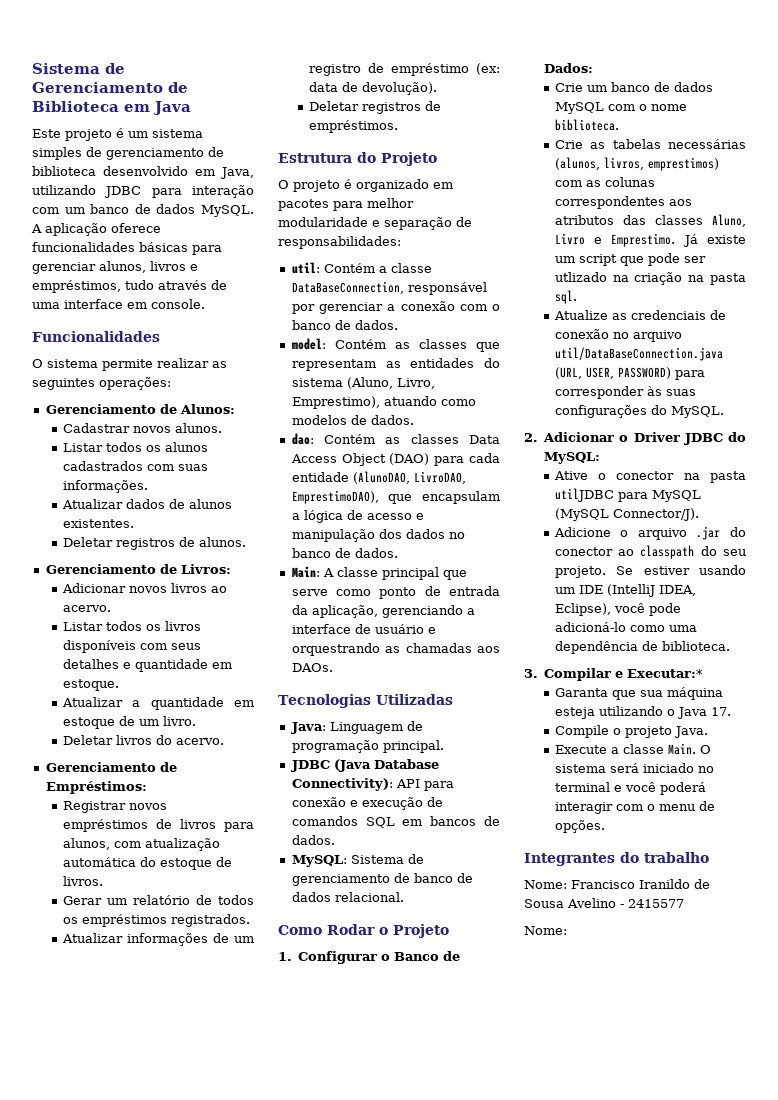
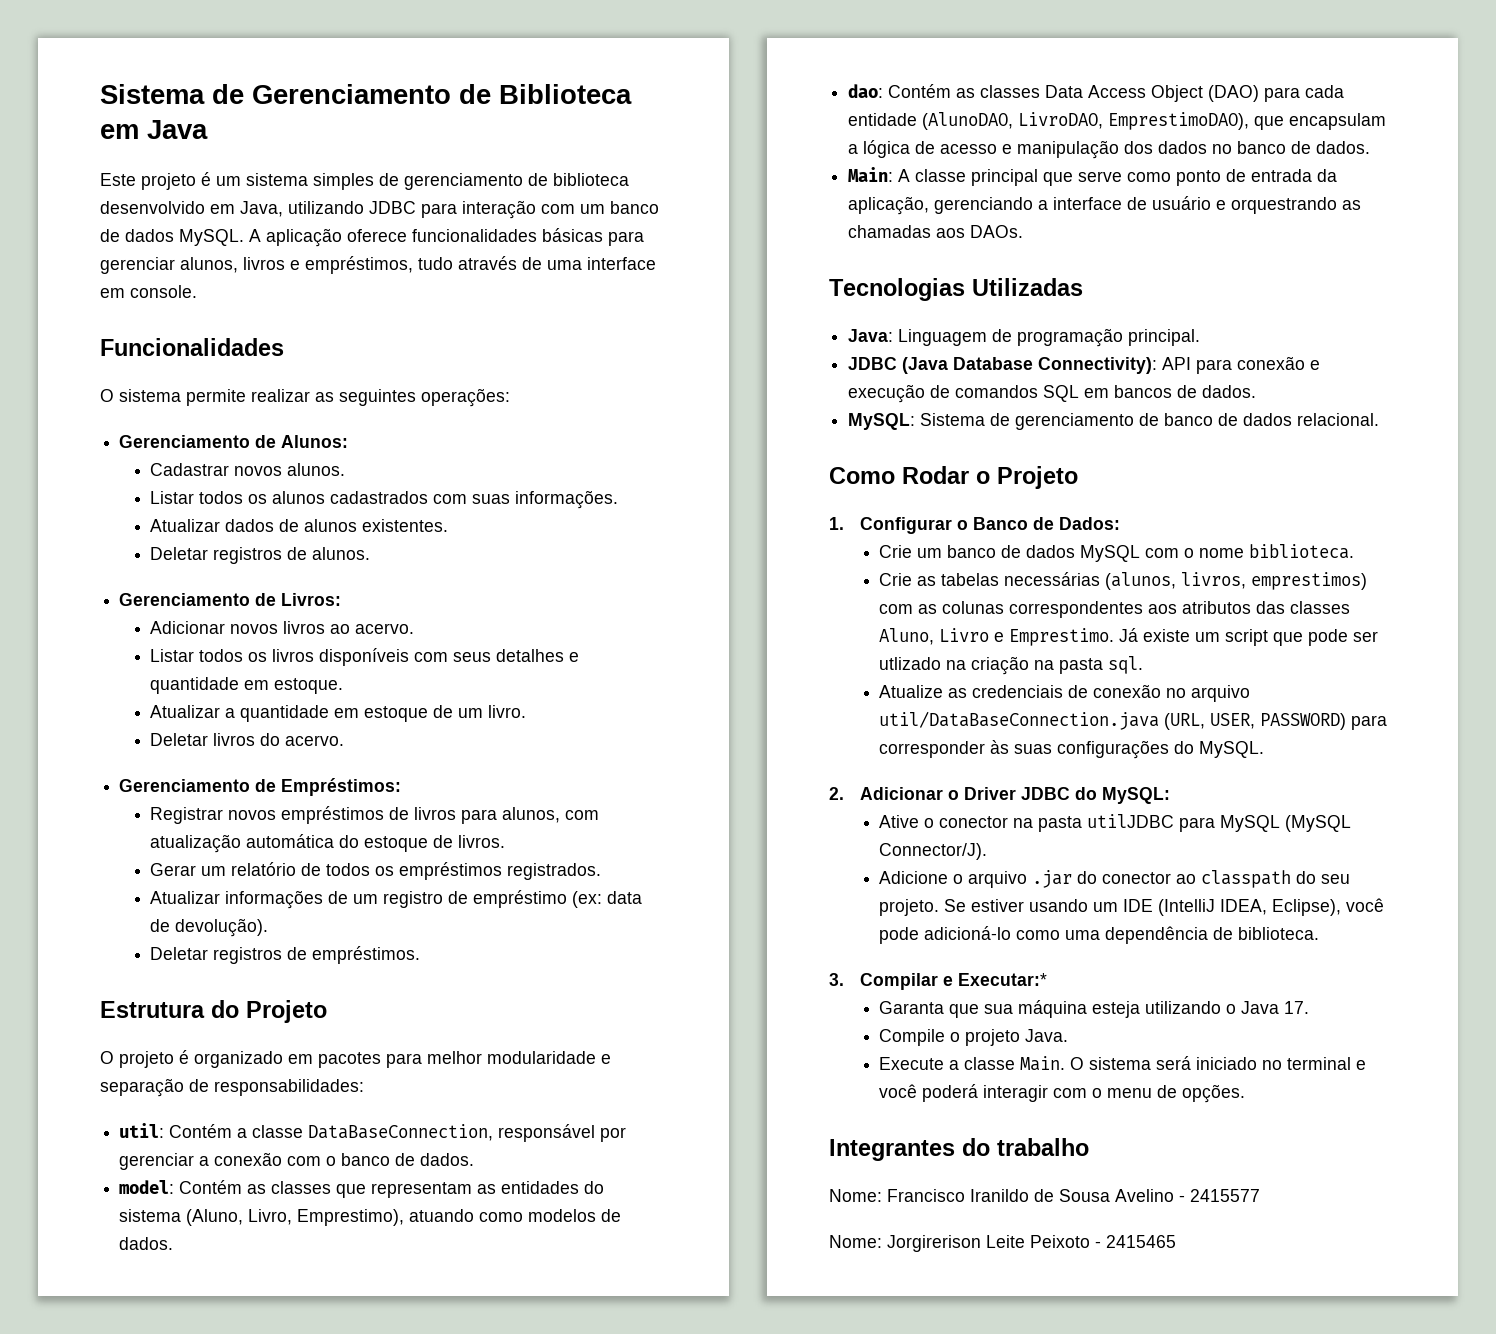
(567, 930) none -> [887,1235,1176,1252] Jorgirerison Leite Peixoto - 2415465

